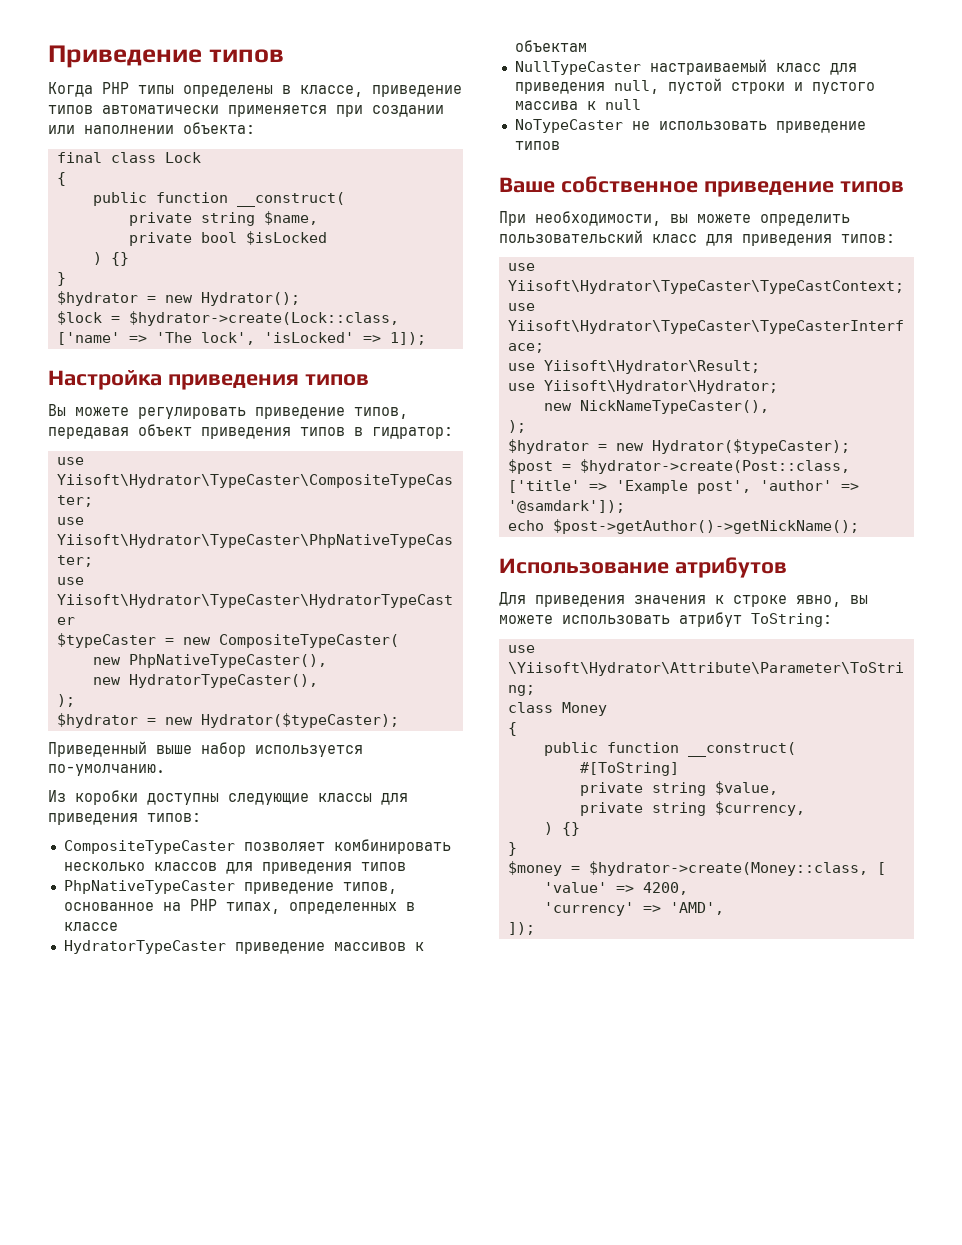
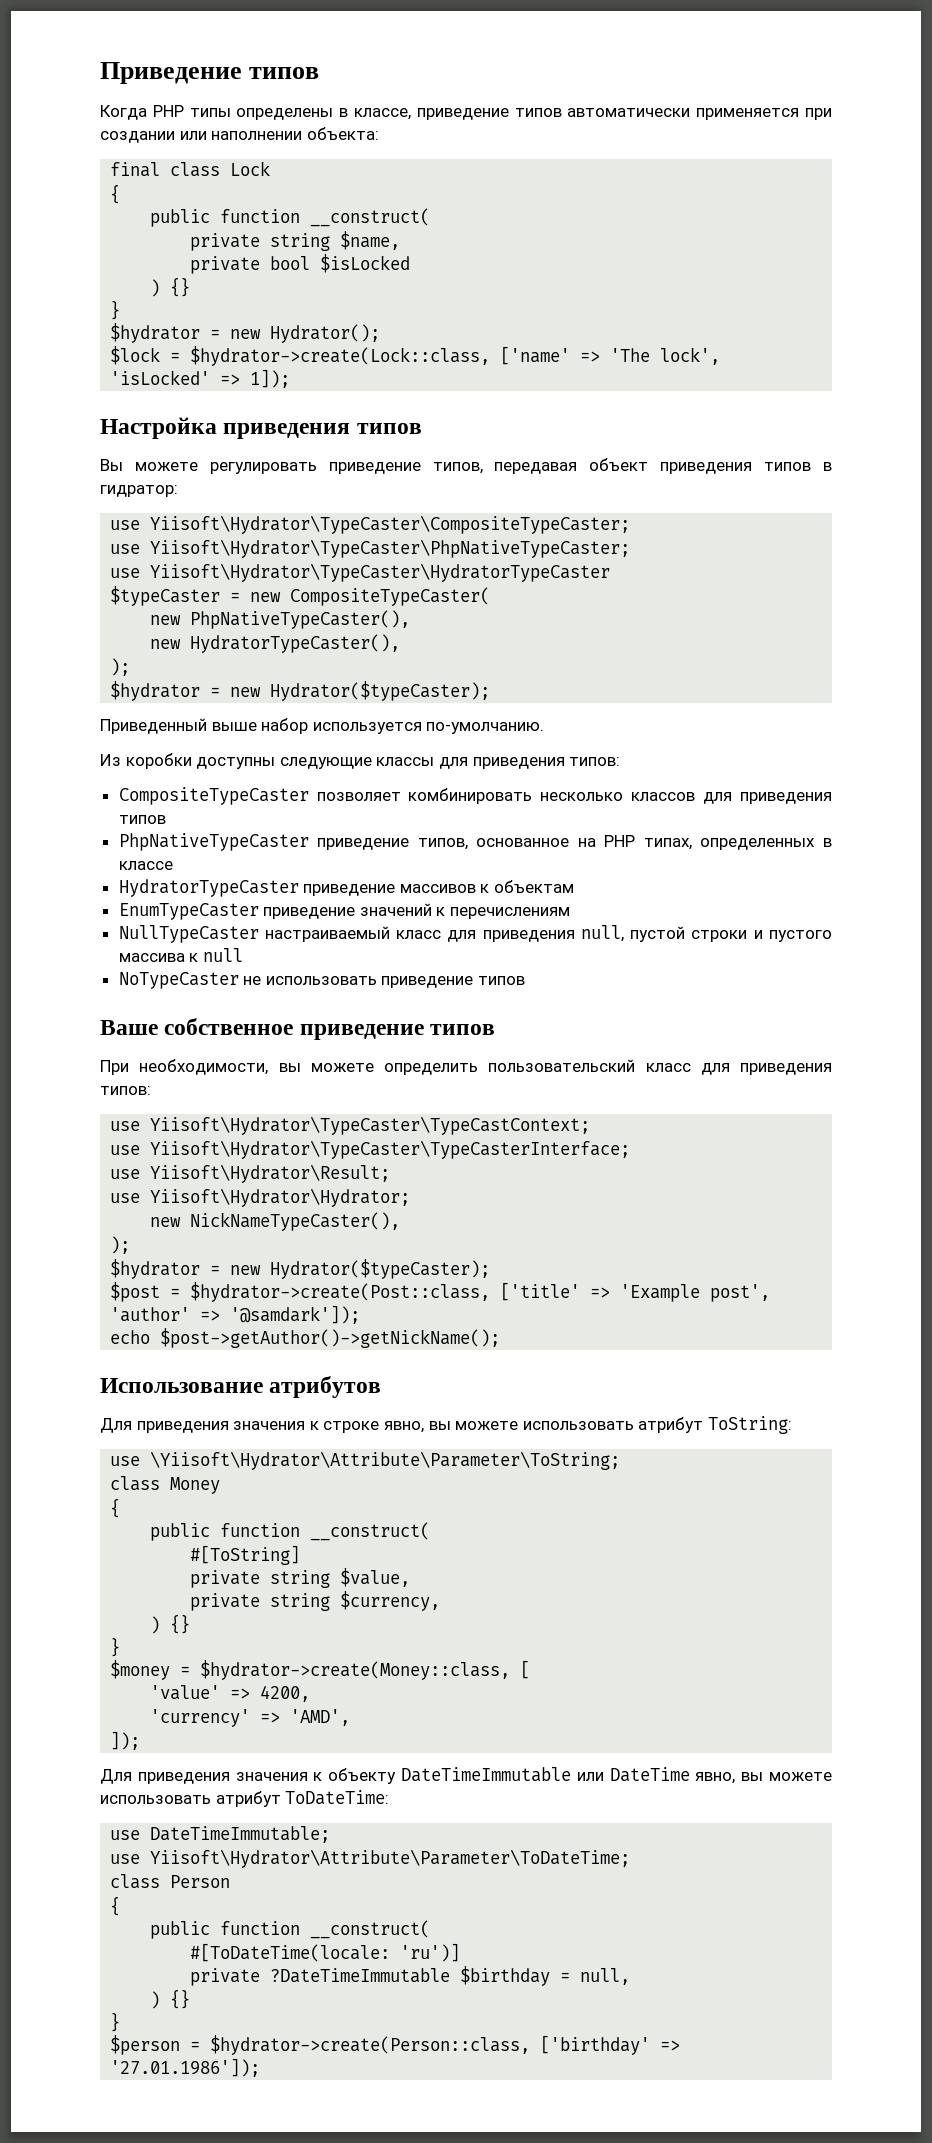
(587, 46) none -> [118,903,571,920] // EnumTypeCaster приведение значений к перечислениям
(535, 928) none -> [100,1767,832,1784] [100,1790,390,1807] [110,1826,331,1843] [110,1849,631,1868] [110,1874,231,1889] [110,1896,121,1916] [150,1920,431,1939] [190,1943,461,1962] [190,1966,631,1986] [150,1989,191,2009] [110,2012,121,2032] [110,2035,681,2055] [110,2058,261,2077] // Для приведения значения к объекту DateTimeImmutable или DateTime явно, вы можете использовать атрибут ToDateTime: // use DateTimeImmutable; // use Yiisoft\Hydrator\Attribute\Parameter\ToDateTime; // class Person // { // public function __construct( // #[ToDateTime(locale: 'ru')] // private ?DateTimeImmutable $birthday = null, // ) {} // } // $person = $hydrator->create(Person::class, ['birthday' => '27.01.1986']);

